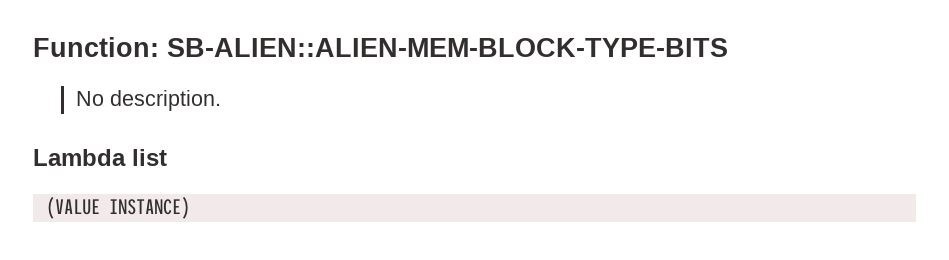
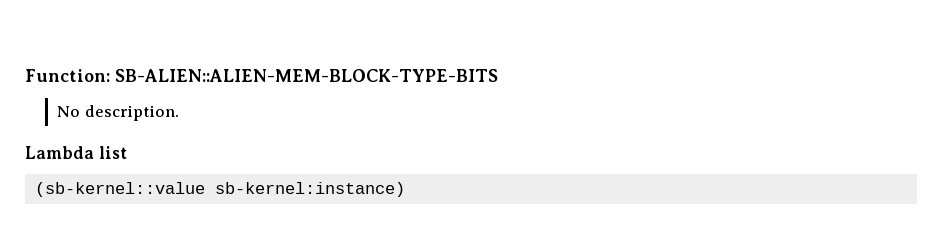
[45,197,190,219] (VALUE INSTANCE) -> [34,182,405,197] (sb-kernel::value sb-kernel:instance)

